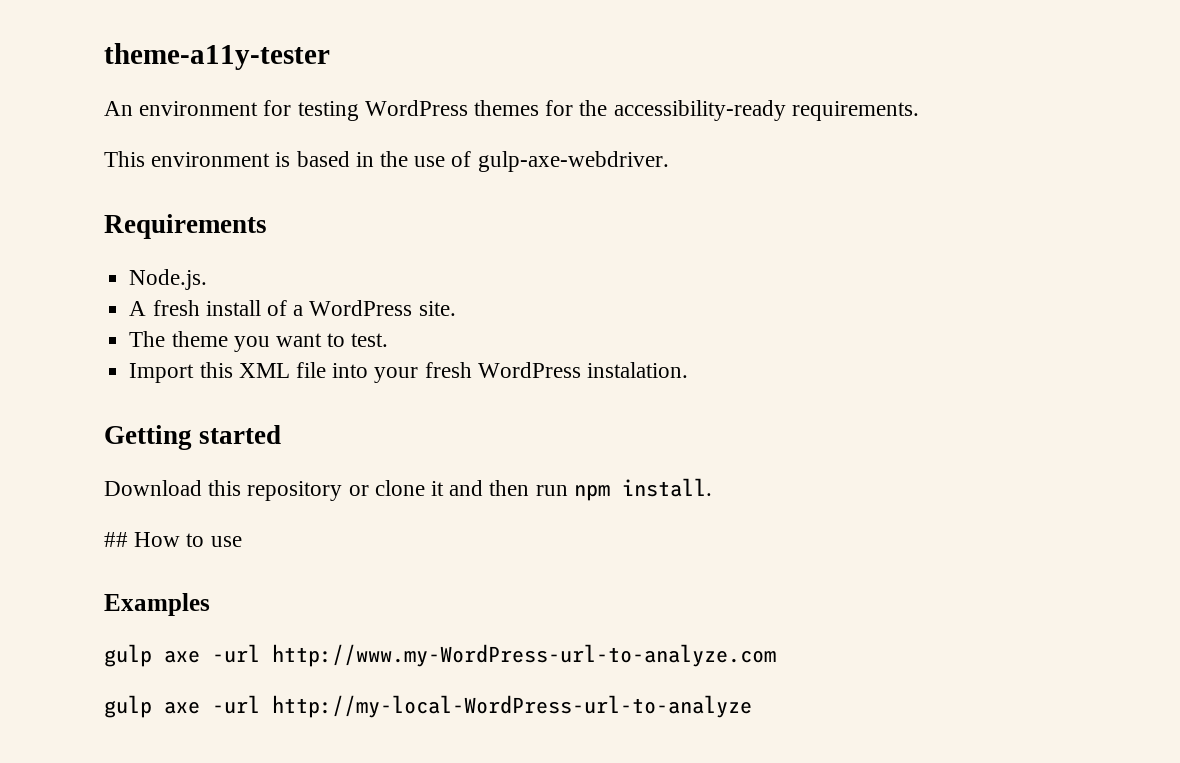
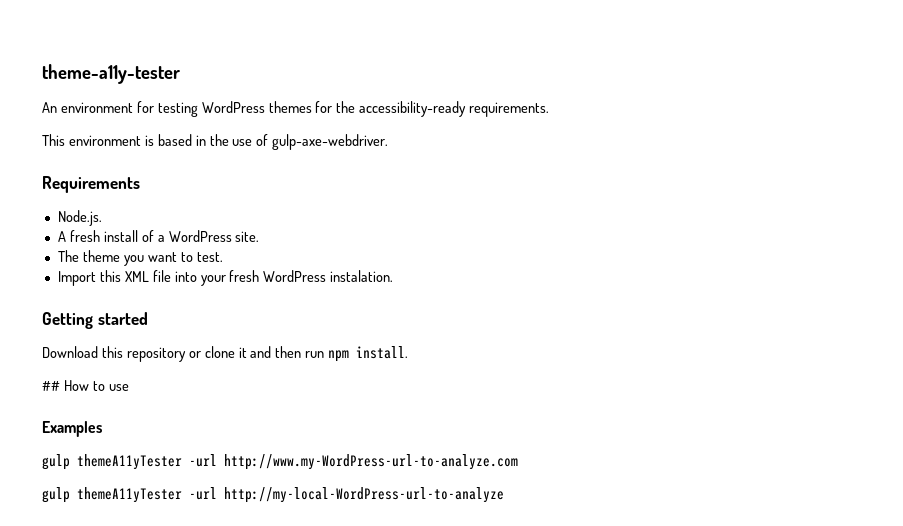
[164,650,200,663] axe -> [77,454,182,470] themeA11yTester
[164,701,200,714] axe -> [77,487,182,503] themeA11yTester

